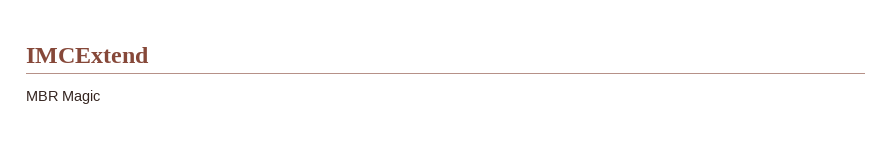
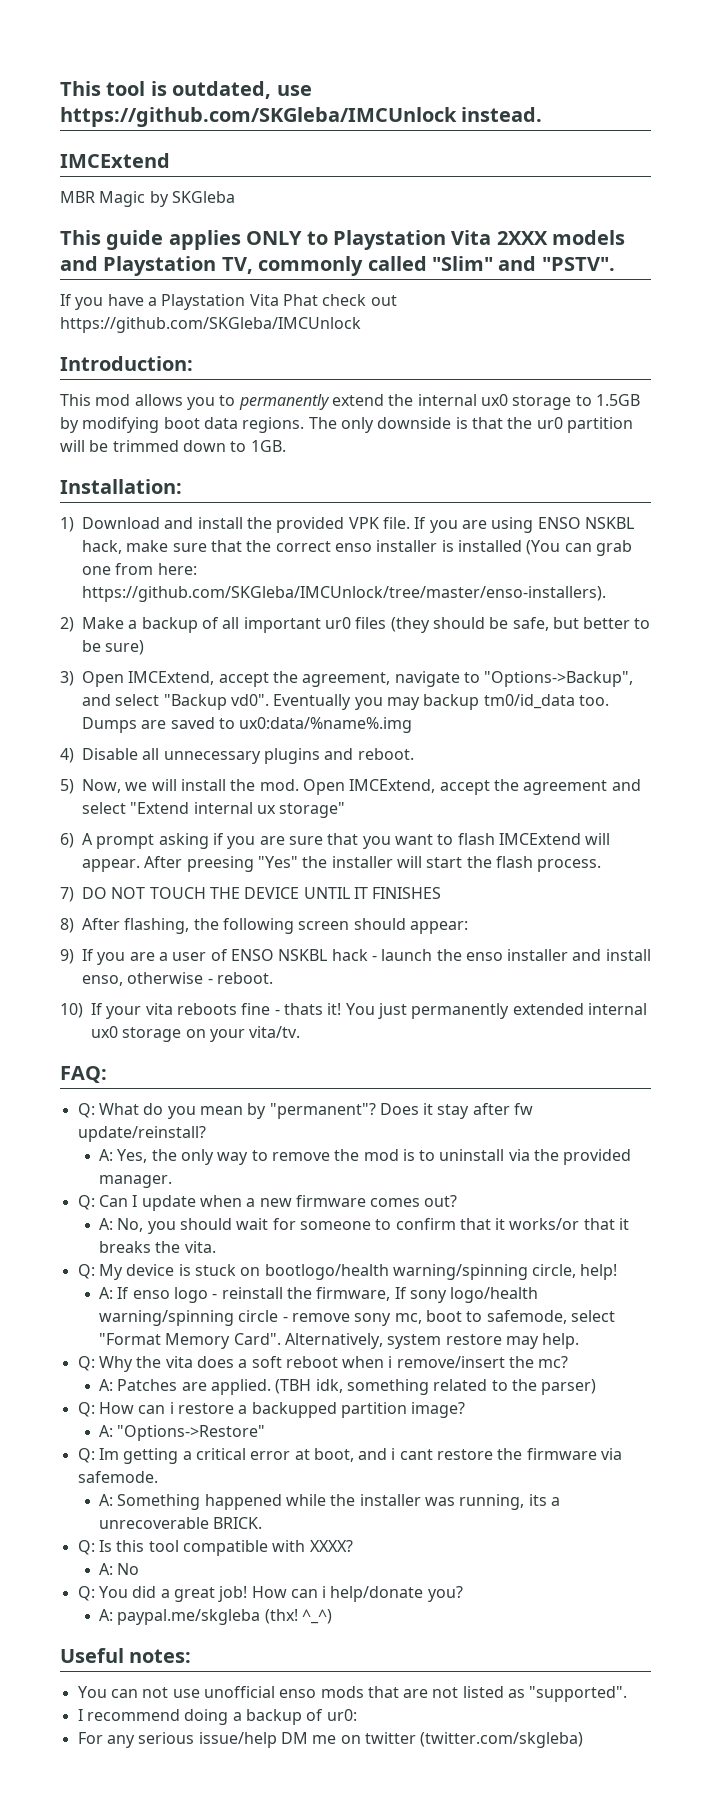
[26,47,149,63] [26,90,100,104] IMCExtend // MBR Magic -> [60,81,312,99] [60,107,543,127] [60,153,170,168] [60,191,235,207] [60,230,626,250] [60,256,615,276] [60,294,397,310] [60,317,361,333] [60,356,193,371] [60,394,640,410] [60,417,633,433] [60,440,286,452] [60,479,182,494] [60,517,634,533] [82,540,632,556] [82,563,197,575] [82,586,606,602] [60,617,651,633] [82,640,145,655] [60,671,634,687] [82,694,609,710] [82,717,413,733] [60,748,414,764] [60,779,641,795] [82,802,346,818] [60,833,611,849] [82,856,602,872] [60,887,442,902] [60,918,468,934] [60,949,651,965] [82,972,273,986] [60,1003,647,1019] [91,1026,301,1042] [60,1066,107,1083] [77,1103,534,1119] [77,1126,206,1142] [98,1149,632,1165] [98,1175,172,1188] [77,1195,458,1211] [98,1218,630,1234] [98,1241,216,1253] [77,1264,618,1280] [98,1287,539,1303] [98,1310,615,1326] [98,1333,580,1349] [77,1356,569,1372] [98,1379,597,1395] [77,1402,466,1418] [98,1425,266,1441] [77,1448,623,1464] [77,1471,158,1483] [98,1494,560,1510] [98,1517,263,1529] [77,1540,353,1556] [98,1563,140,1575] [77,1586,463,1602] [98,1609,332,1625] [60,1648,192,1663] [77,1686,628,1702] [77,1709,357,1725] [77,1732,584,1748] This tool is outdated, use https://github.com/SKGleba/IMCUnlock instead. // IMCExtend // MBR Magic by SKGleba // This guide applies ONLY to Playstation Vita 2XXX models and Playstation TV, commonly called "Slim" and "PSTV". // If you have a Playstation Vita Phat check out https://github.com/SKGleba/IMCUnlock // Introduction: // This mod allows you to permanently extend the internal ux0 storage to 1.5GB by modifying boot data regions. The only downside is that the ur0 partition will be trimmed down to 1GB. // Installation: // 1) Download and install the provided VPK file. If you are using ENSO NSKBL hack, make sure that the correct enso installer is installed (You can grab one from here: https://github.com/SKGleba/IMCUnlock/tree/master/enso-installers). // 2) Make a backup of all important ur0 files (they should be safe, but better to be sure) // 3) Open IMCExtend, accept the agreement, navigate to "Options->Backup", and select "Backup vd0". Eventually you may backup tm0/id_data too. Dumps are saved to ux0:data/%name%.img // 4) Disable all unnecessary plugins and reboot. // 5) Now, we will install the mod. Open IMCExtend, accept the agreement and select "Extend internal ux storage" // 6) A prompt asking if you are sure that you want to flash IMCExtend will appear. After preesing "Yes" the installer will start the flash process. // 7) DO NOT TOUCH THE DEVICE UNTIL IT FINISHES // 8) After flashing, the following screen should appear: // 9) If you are a user of ENSO NSKBL hack - launch the enso installer and install enso, otherwise - reboot. // 10) If your vita reboots fine - thats it! You just permanently extended internal ux0 storage on your vita/tv. // FAQ: // Q: What do you mean by "permanent"? Does it stay after fw update/reinstall? // A: Yes, the only way to remove the mod is to uninstall via the provided manager. // Q: Can I update when a new firmware comes out? // A: No, you should wait for someone to confirm that it works/or that it breaks the vita. // Q: My device is stuck on bootlogo/health warning/spinning circle, help! // A: If enso logo - reinstall the firmware, If sony logo/health warning/spinning circle - remove sony mc, boot to safemode, select "Format Memory Card". Alternatively, system restore may help. // Q: Why the vita does a soft reboot when i remove/insert the mc? // A: Patches are applied. (TBH idk, something related to the parser) // Q: How can i restore a backupped partition image? // A: "Options->Restore" // Q: Im getting a critical error at boot, and i cant restore the firmware via safemode. // A: Something happened while the installer was running, its a unrecoverable BRICK. // Q: Is this tool compatible with XXXX? // A: No // Q: You did a great job! How can i help/donate you? // A: paypal.me/skgleba (thx! ^_^) // Useful notes: // You can not use unofficial enso mods that are not listed as "supported". // I recommend doing a backup of ur0: // For any serious issue/help DM me on twitter (twitter.com/skgleba)

